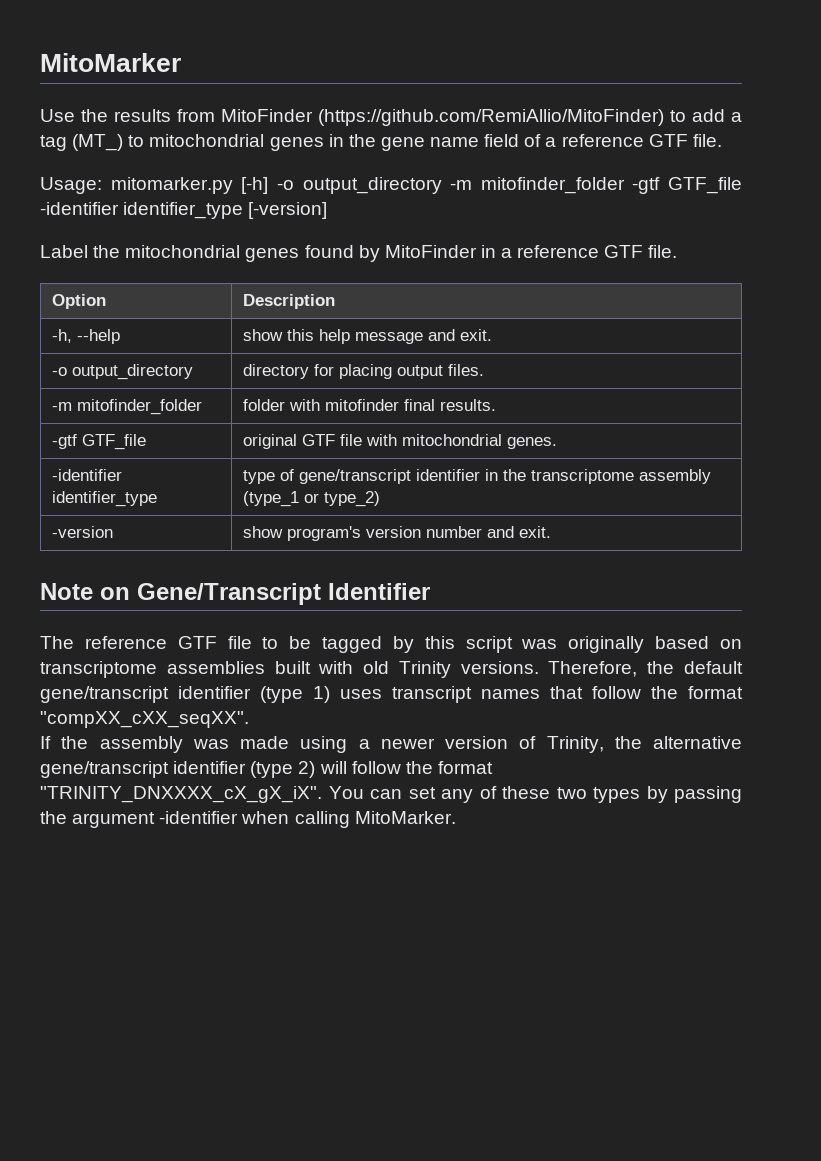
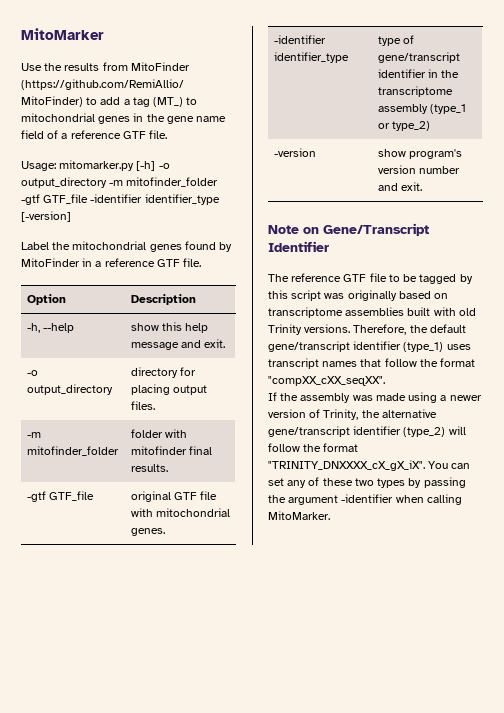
[260,686,330,703] (type 1) -> [403,342,444,352] (type_1)
[250,761,316,778] (type 2) -> [403,427,446,437] (type_2)

